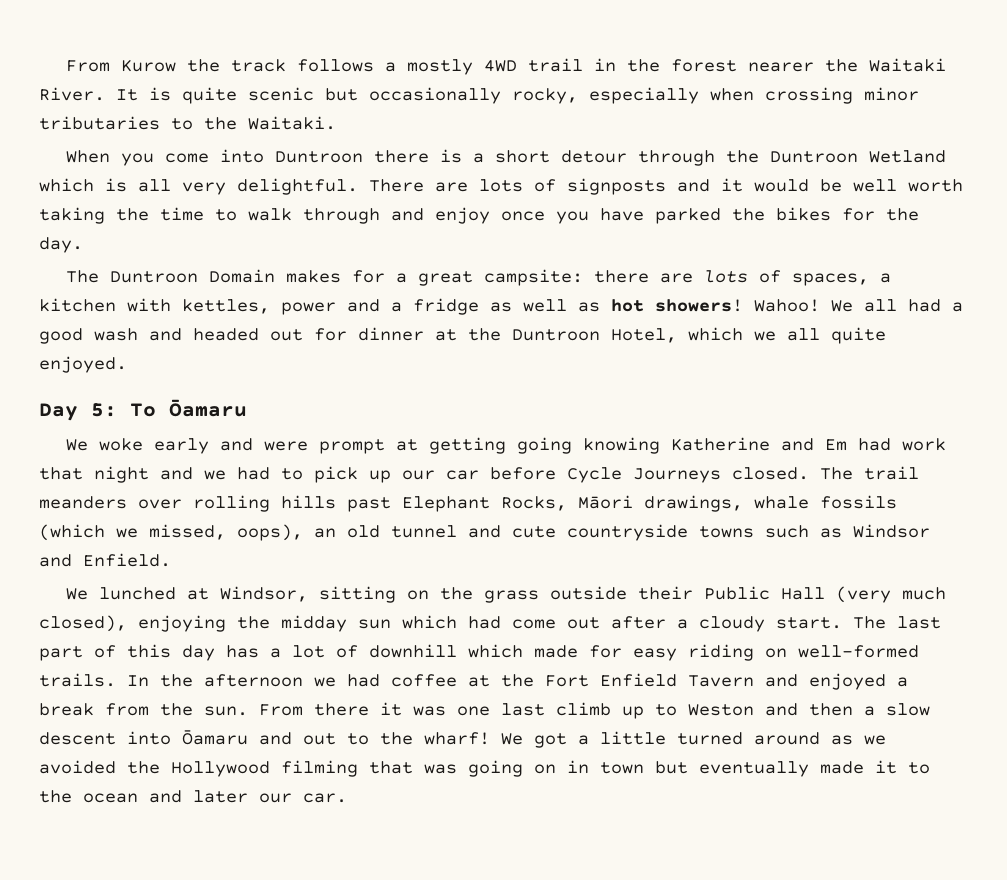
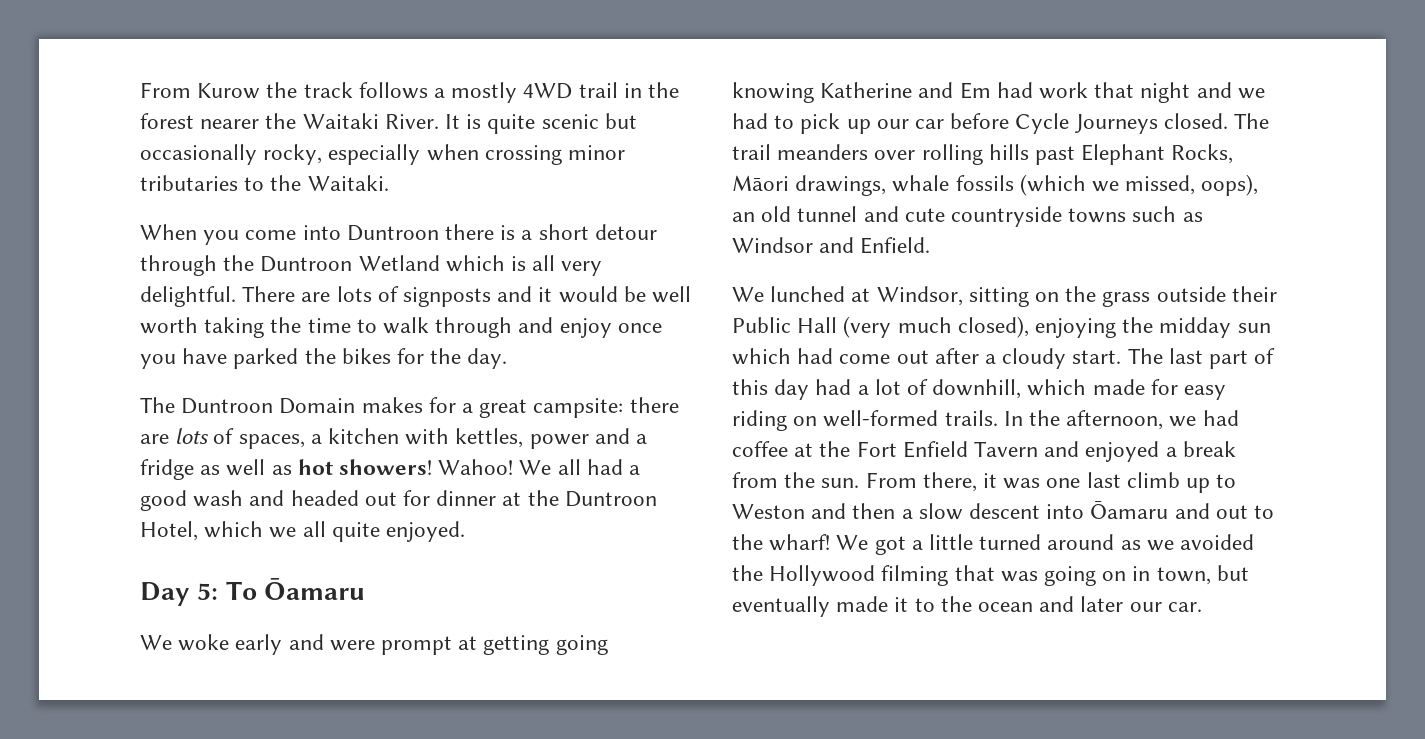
[226,645,259,658] has -> [815,379,852,395] had
[369,644,457,658] downhill -> [932,379,1022,399] downhill,
[204,674,303,687] afternoon -> [1066,410,1164,430] afternoon,
[314,703,369,716] there -> [922,472,977,492] there,
[600,762,644,774] town -> [1156,567,1211,585] town,

